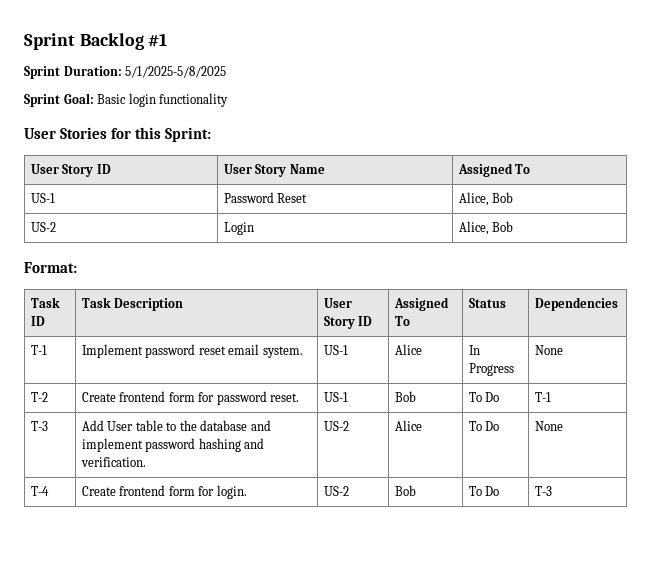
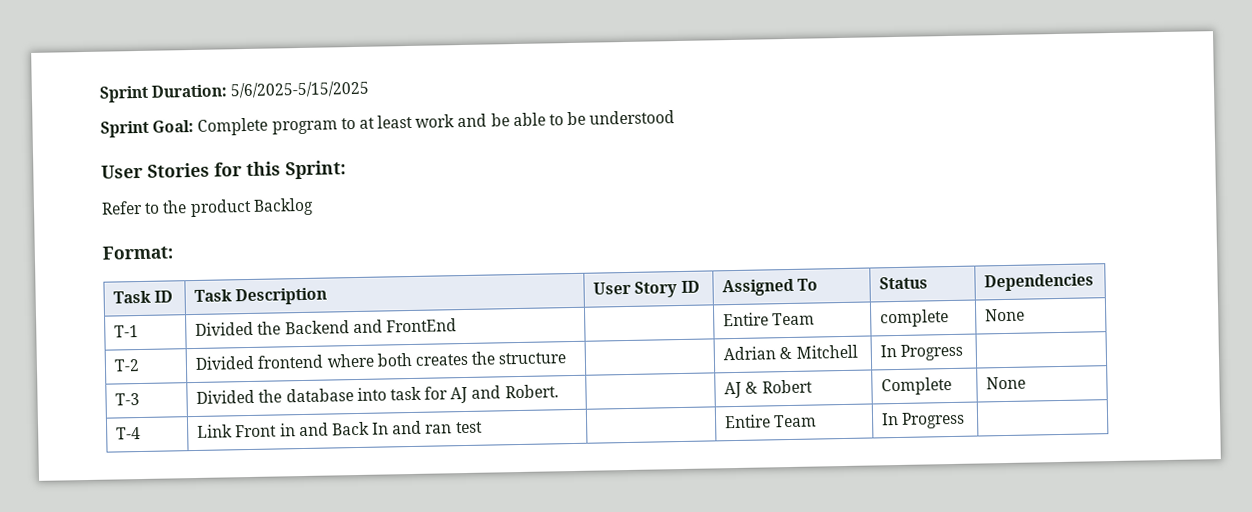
[24,33,168,50] [24,66,227,79] [24,93,229,107] Sprint Backlog #1 // Sprint Duration: 5/1/2025-5/8/2025 // Sprint Goal: Basic login functionality -> [99,80,370,103] [100,110,676,138] Sprint Duration: 5/6/2025-5/15/2025 // Sprint Goal: Complete program to at least work and be able to be understood
[30,164,111,177] [223,164,325,177] [457,163,531,177] [30,193,55,203] [223,192,308,203] [458,192,514,206] [30,222,56,232] [223,222,254,235] [458,221,514,235] // User Story ID | User Story Name | Assigned To // US-1 | Password Reset | Alice, Bob // US-2 | Login | Alice, Bob -> [101,197,314,218] // Refer to the product Backlog
[81,344,303,358] [323,345,348,355] [394,344,422,355] [468,345,480,355] [468,363,514,376] [534,345,563,355] [30,392,48,402] [81,391,300,405] [323,392,348,402] [394,391,416,402] [468,392,500,402] [534,392,551,402] [30,421,48,431] [81,420,271,431] [81,438,265,452] [80,457,146,467] [323,421,349,431] [394,420,422,431] [468,421,500,431] [534,421,563,431] [30,486,49,496] [81,485,247,499] [323,486,349,496] [394,485,416,496] [468,486,500,496] [534,486,552,496] Implement password reset email system. | US-1 | Alice | In Progress | None // T-2 | Create frontend form for password reset. | US-1 | Bob | To Do | T-1 // T-3 | Add User table to the database and implement password hashing and verification. | US-2 | Alice | To Do | None // T-4 | Create frontend form for login. | US-2 | Bob | To Do | T-3 -> [195,318,457,336] [723,312,816,327] [880,309,950,328] [985,308,1026,322] [114,359,141,372] [195,351,567,370] [723,344,858,361] [880,343,964,361] [115,393,141,406] [196,384,559,404] [724,379,813,399] [881,376,953,396] [986,376,1027,390] [116,427,142,440] [197,420,483,438] [724,414,818,429] [881,411,966,429] Divided the Backend and FrontEnd | | Entire Team | complete | None // T-2 | Divided frontend where both creates the structure | | Adrian & Mitchell | In Progress | // T-3 | Divided the database into task for AJ and Robert. | | AJ & Robert | Complete | None // T-4 | Link Front in and Back In and ran test | | Entire Team | In Progress |

